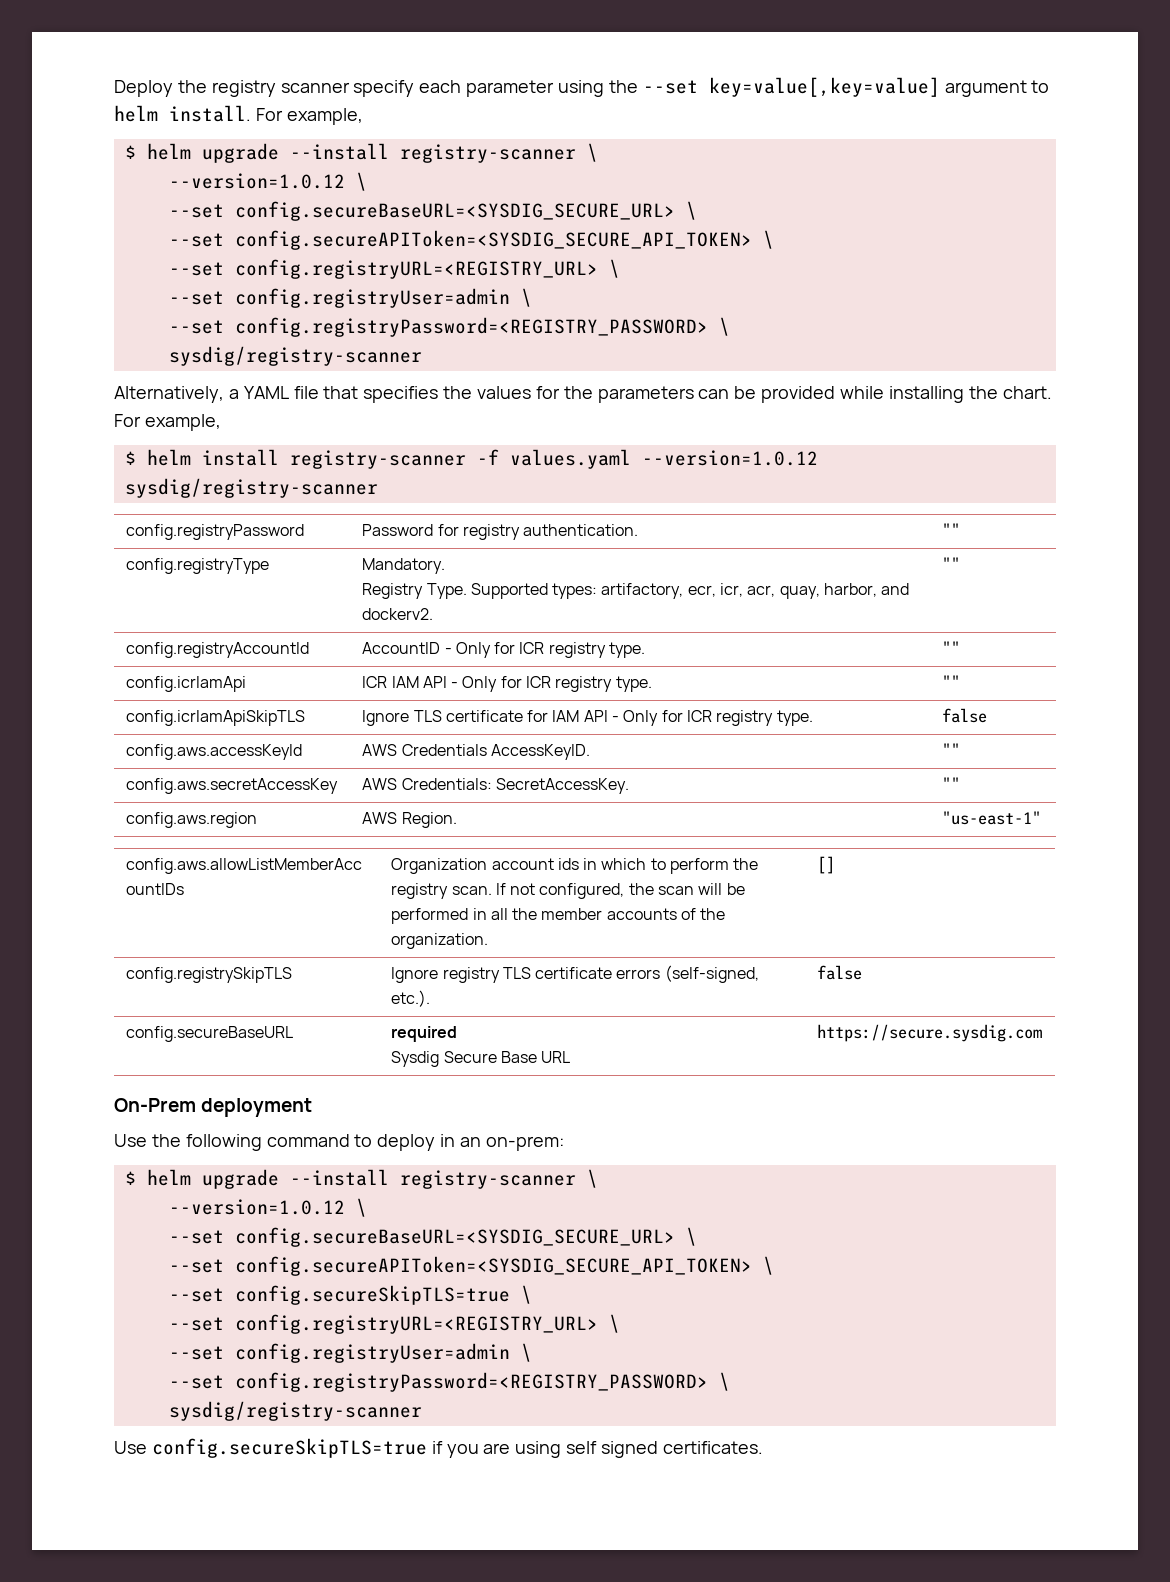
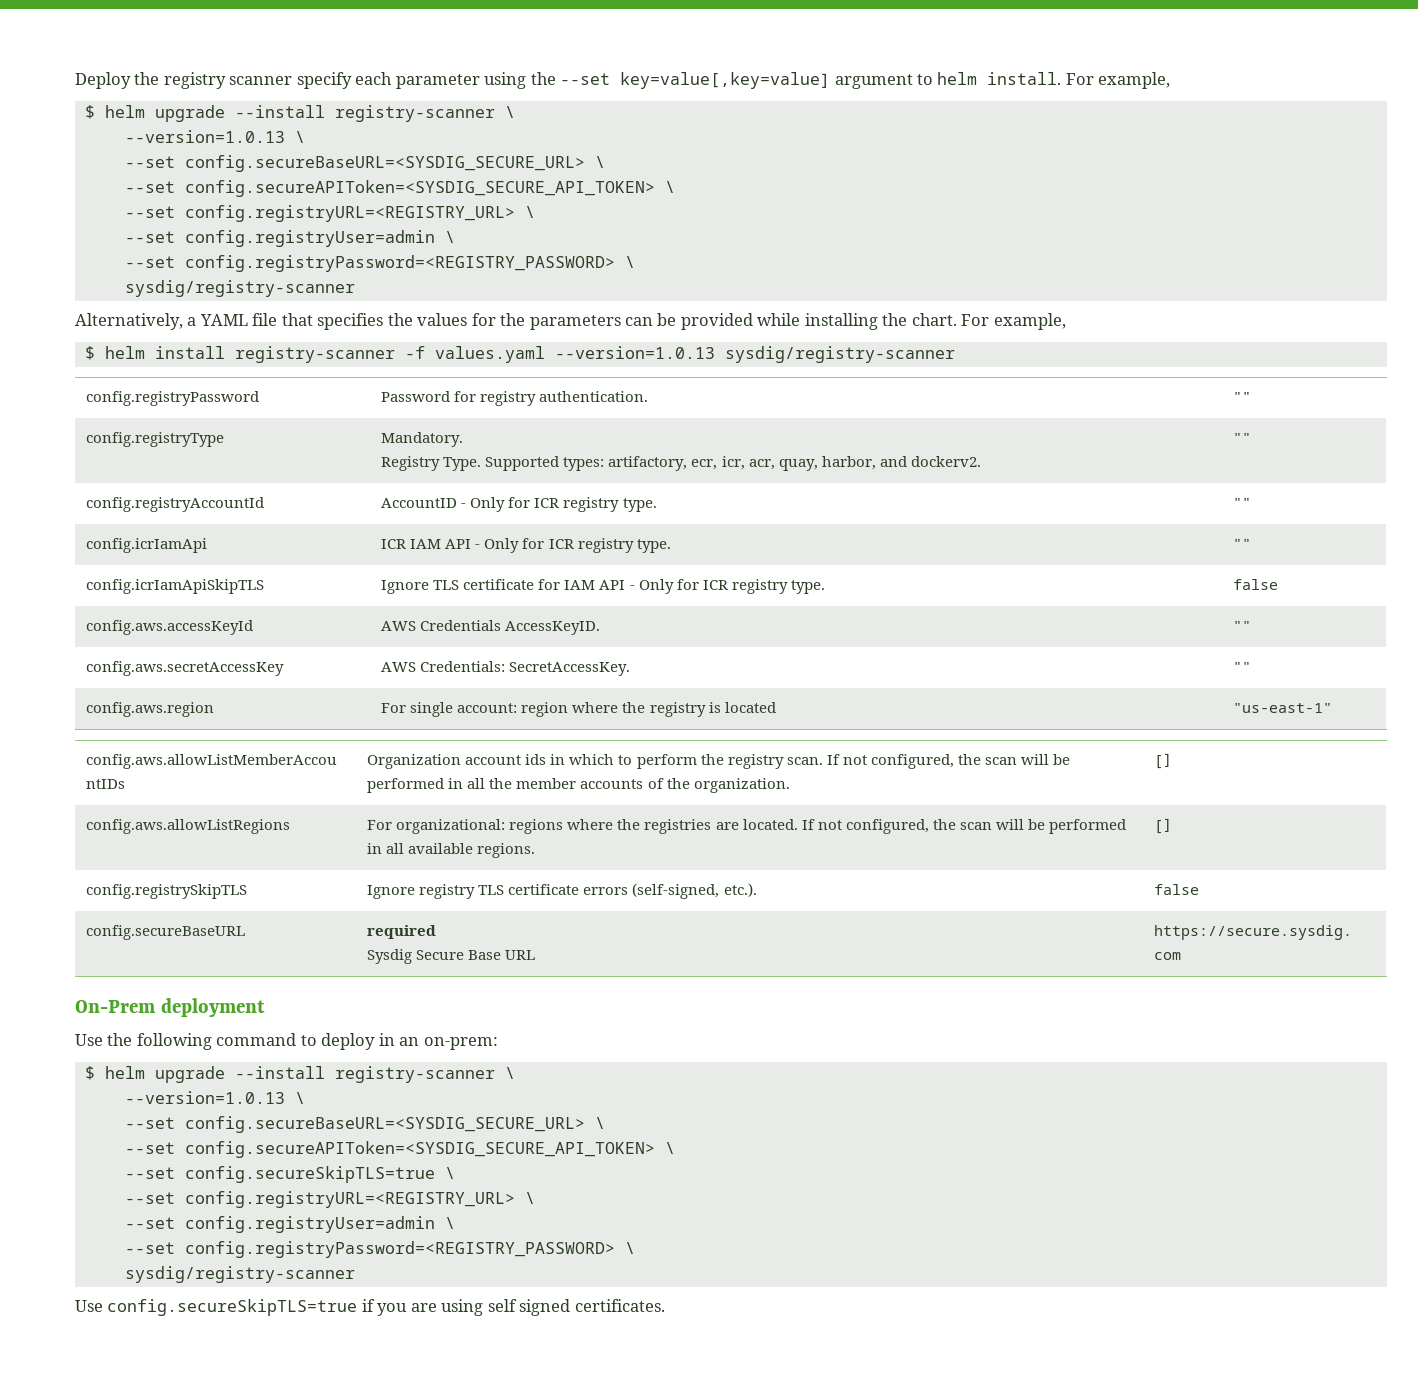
[168,173,345,189] --version=1.0.12 -> [124,130,285,143] --version=1.0.13
[641,450,818,466] --version=1.0.12 -> [554,346,715,359] --version=1.0.13
[362,812,457,828] AWS Region. -> [381,702,776,717] For single account: region where the registry is located
(836, 865) none -> [86,819,291,834] [367,819,1126,834] [367,843,536,858] [1154,818,1173,834] // config.aws.allowListRegions | For organizational: regions where the registries are located. If not configured, the scan will be performed in all available regions. | []
[168,1199,345,1215] --version=1.0.12 -> [124,1091,285,1104] --version=1.0.13

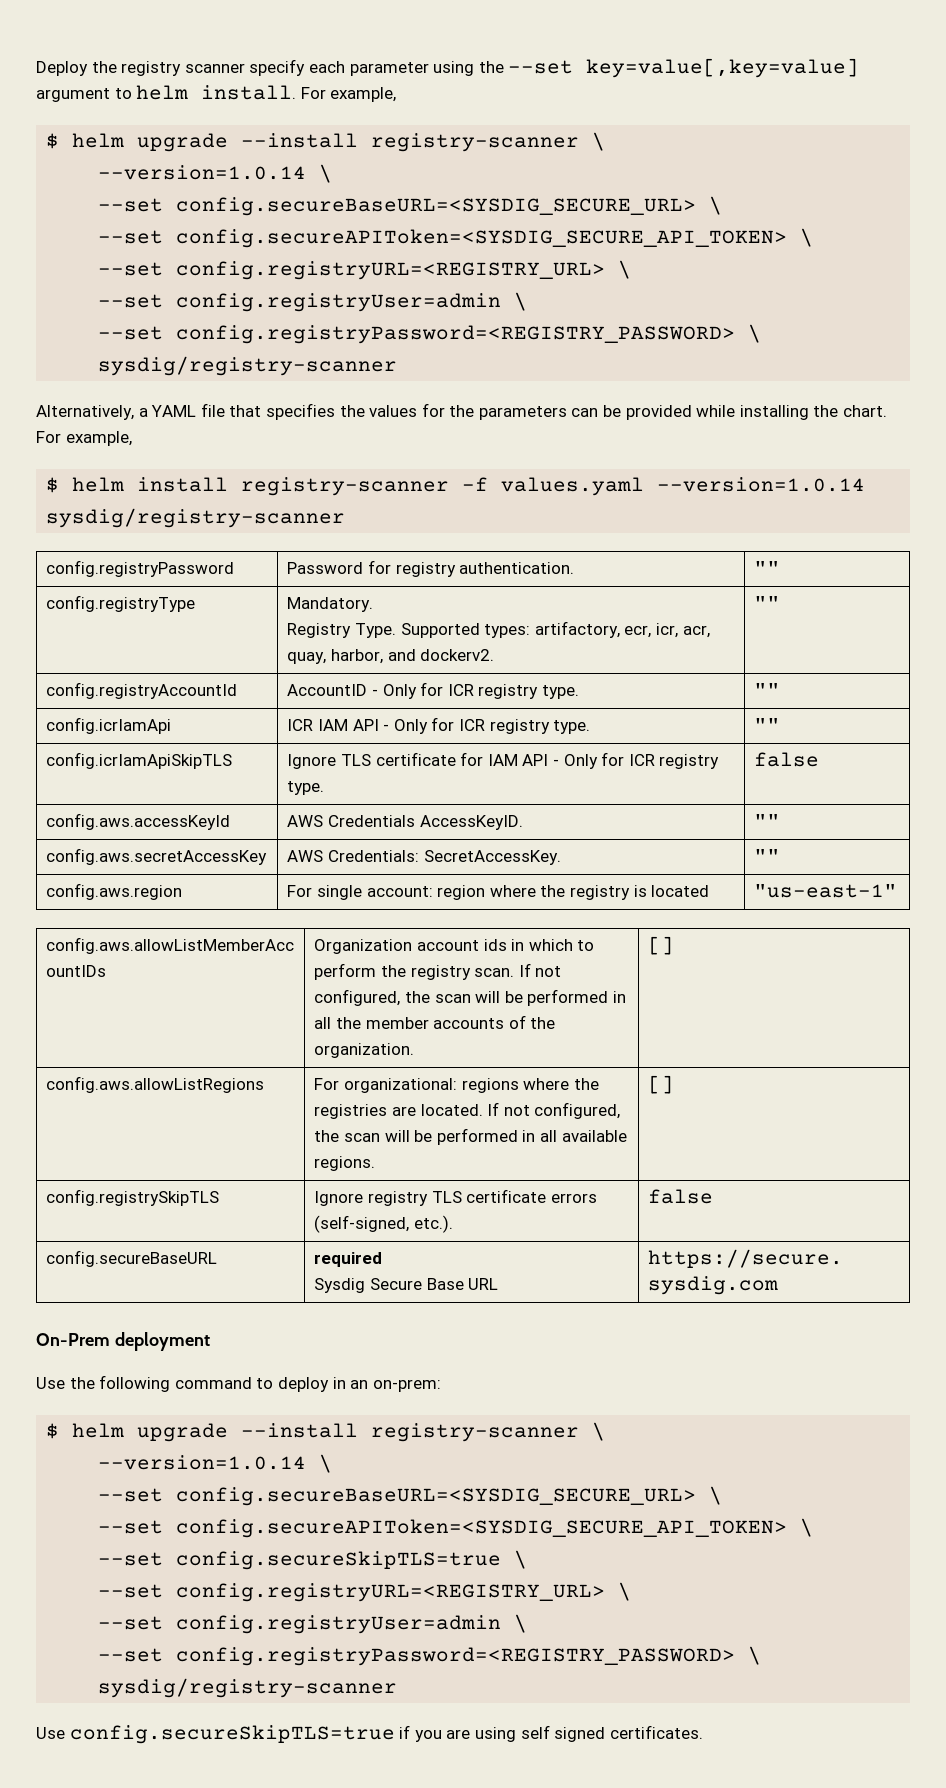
[124,130,285,143] --version=1.0.13 -> [98,165,307,180] --version=1.0.14
[554,346,715,359] --version=1.0.13 -> [657,477,866,492] --version=1.0.14
[124,1091,285,1104] --version=1.0.13 -> [98,1455,307,1470] --version=1.0.14

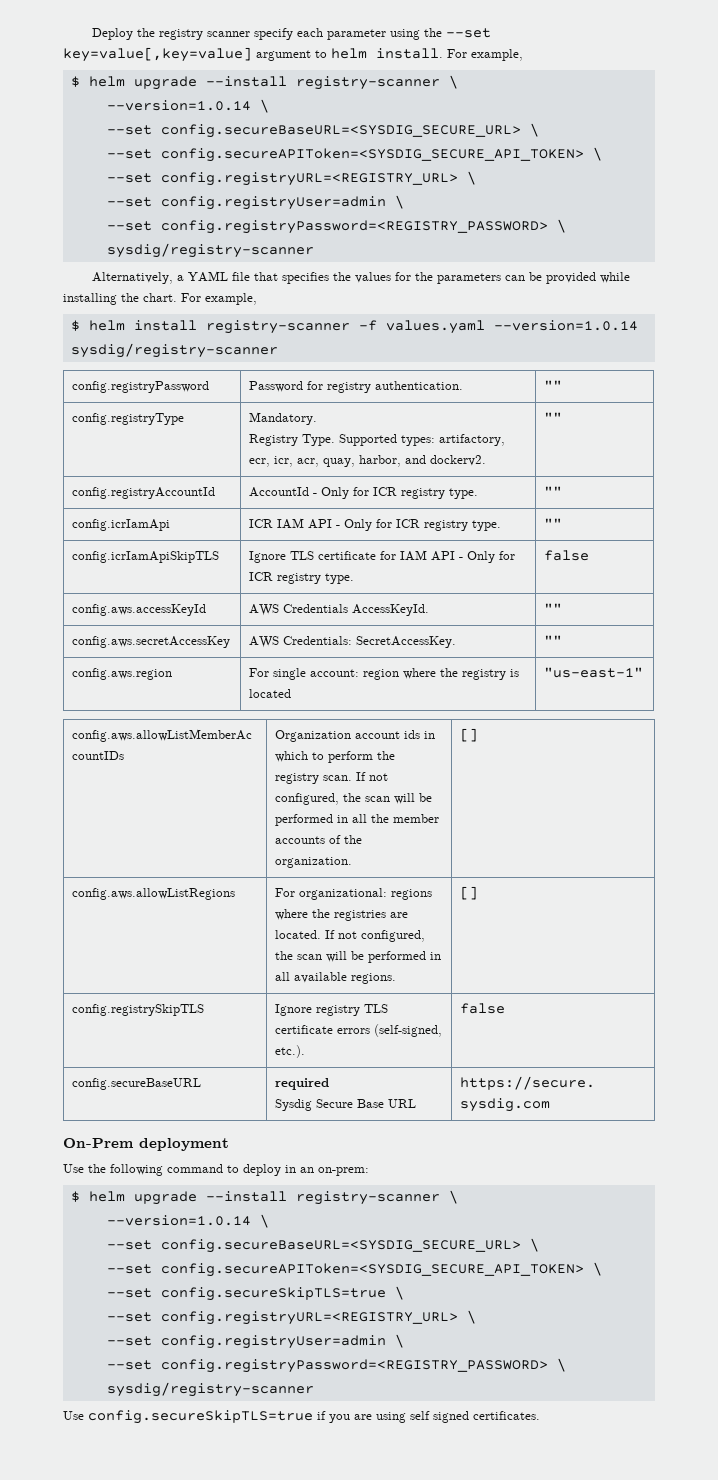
[287,684,368,696] AccountID -> [249,487,310,497] AccountId
[419,815,523,830] AccessKeyID. -> [352,604,430,616] AccessKeyId.

